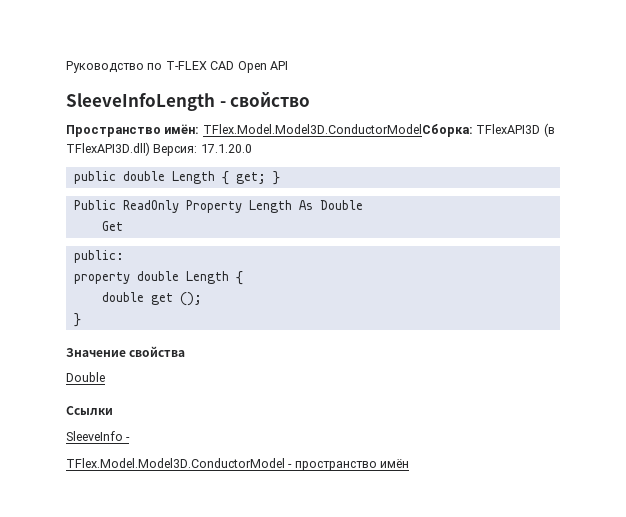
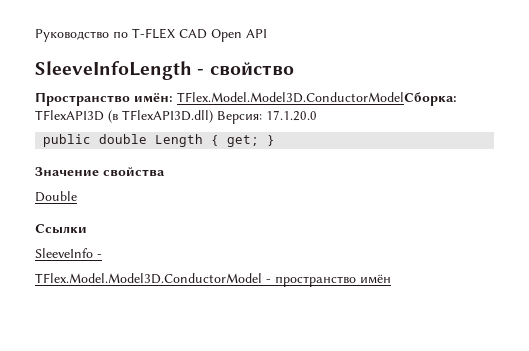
[73,200,363,213] [101,221,123,231] [73,250,124,263] [73,271,243,285] [101,292,202,306] [73,313,81,327] // Public ReadOnly Property Length As Double // Get // public: // property double Length { // double get (); // } -> (276, 140) none

